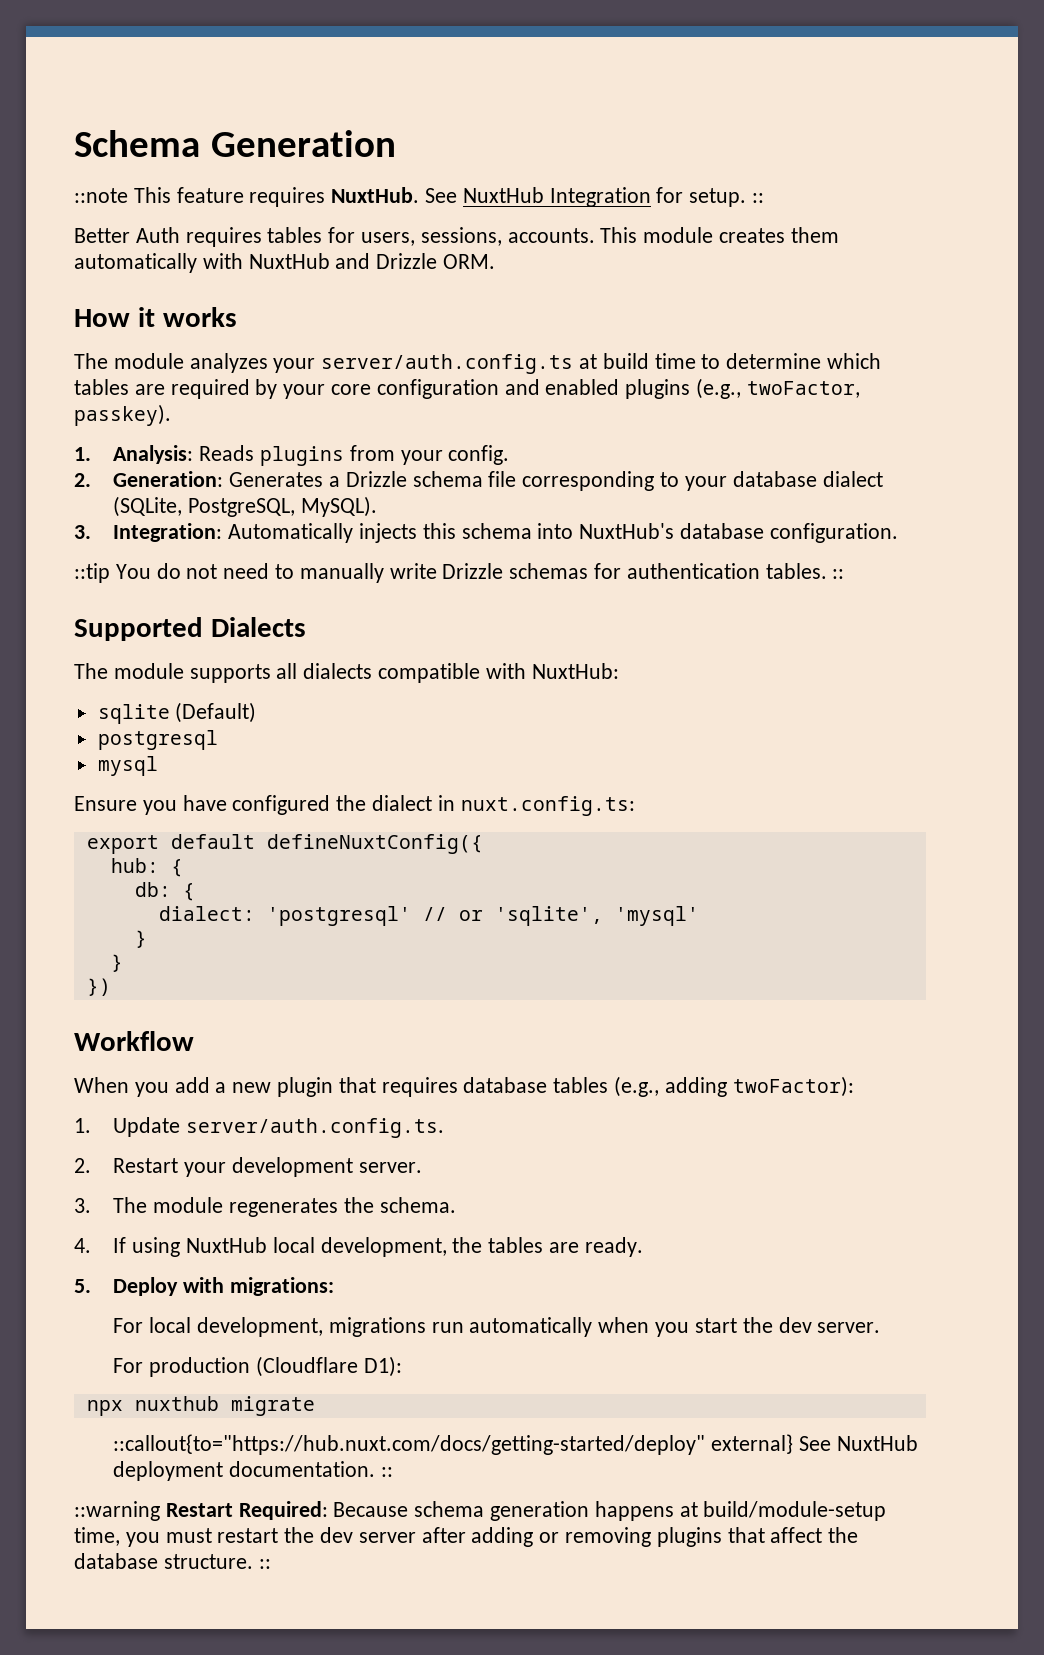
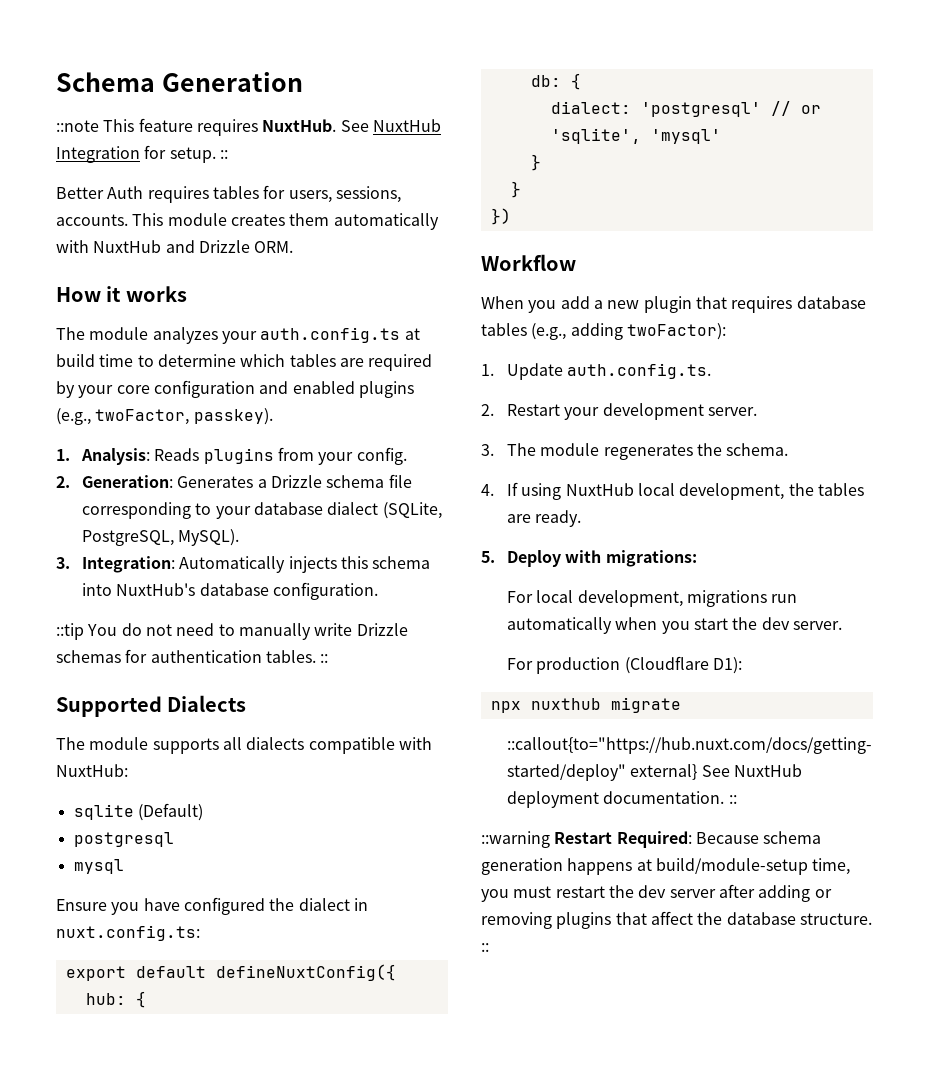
[321,354,574,374] server/auth.config.ts -> [260,327,401,343] auth.config.ts
[186,1118,445,1138] server/auth.config.ts. -> [567,363,712,379] auth.config.ts.

